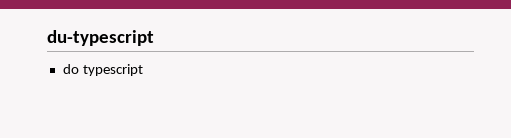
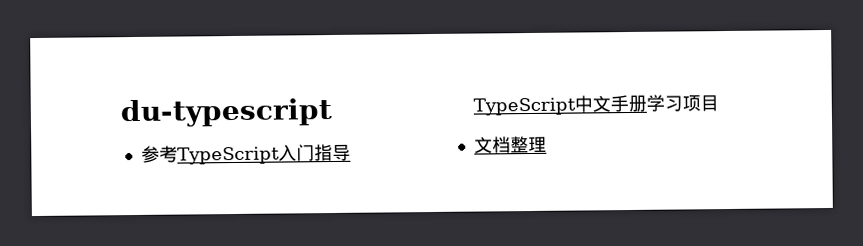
[62,64,143,76] do typescript -> [140,144,351,165] [472,94,719,116] [473,136,547,154] 参考TypeScript入门指导TypeScript中文手册学习项目 // 文档整理

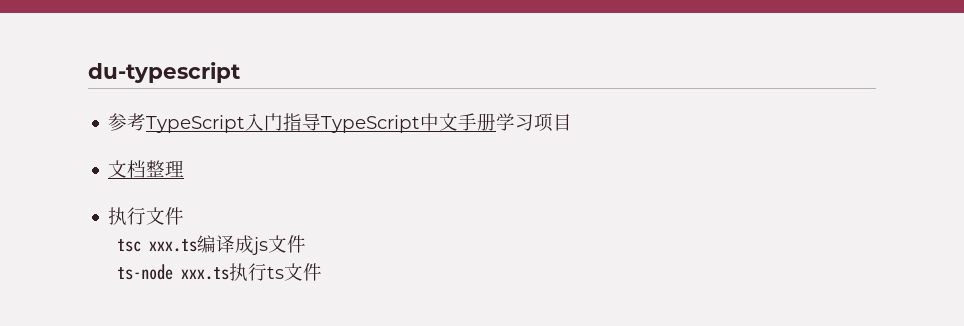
(547, 145) none -> [108,207,185,226] [117,235,307,255] [117,263,323,282] // 执行文件 // tsc xxx.ts编译成js文件 // ts-node xxx.ts执行ts文件

